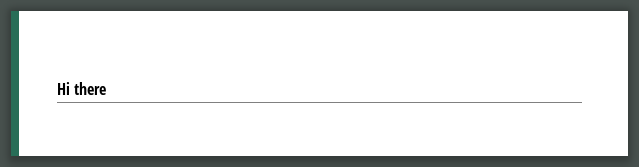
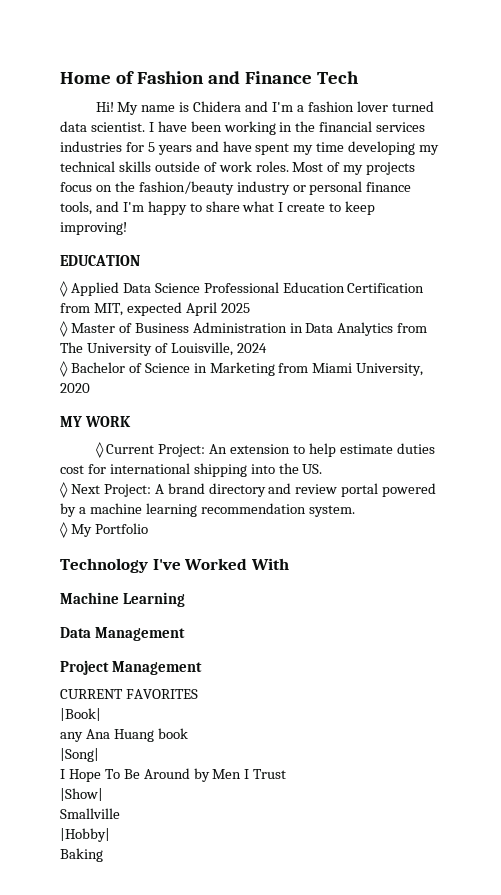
[57,82,107,95] Hi there -> [60,71,359,84] [95,101,434,115] [60,121,426,135] [60,141,440,155] [60,161,416,175] [60,181,412,195] [60,201,376,215] [60,222,127,235] [60,255,140,266] [60,281,425,297] [60,302,250,316] [60,321,428,337] [60,342,267,356] [60,361,424,377] [60,383,90,393] [60,416,131,427] [95,442,435,458] [60,463,323,477] [60,482,437,498] [60,503,355,517] [60,522,148,538] [60,558,289,573] [60,592,185,607] [60,627,185,641] [60,660,202,675] [60,689,198,699] [60,708,101,721] [60,728,188,742] [60,748,99,762] [60,768,287,782] [60,788,103,801] [60,808,120,819] [60,828,110,842] [60,848,103,862] Home of Fashion and Finance Tech // Hi! My name is Chidera and I'm a fashion lover turned data scientist. I have been working in the financial services industries for 5 years and have spent my time developing my technical skills outside of work roles. Most of my projects focus on the fashion/beauty industry or personal finance tools, and I'm happy to share what I create to keep improving! // EDUCATION // ◊ Applied Data Science Professional Education Certification from MIT, expected April 2025 // ◊ Master of Business Administration in Data Analytics from The University of Louisville, 2024 // ◊ Bachelor of Science in Marketing from Miami University, 2020 // MY WORK // ◊ Current Project: An extension to help estimate duties cost for international shipping into the US. // ◊ Next Project: A brand directory and review portal powered by a machine learning recommendation system. // ◊ My Portfolio // Technology I've Worked With // Machine Learning // Data Management // Project Management // CURRENT FAVORITES // |Book| // any Ana Huang book // |Song| // I Hope To Be Around by Men I Trust // |Show| // Smallville // |Hobby| // Baking

